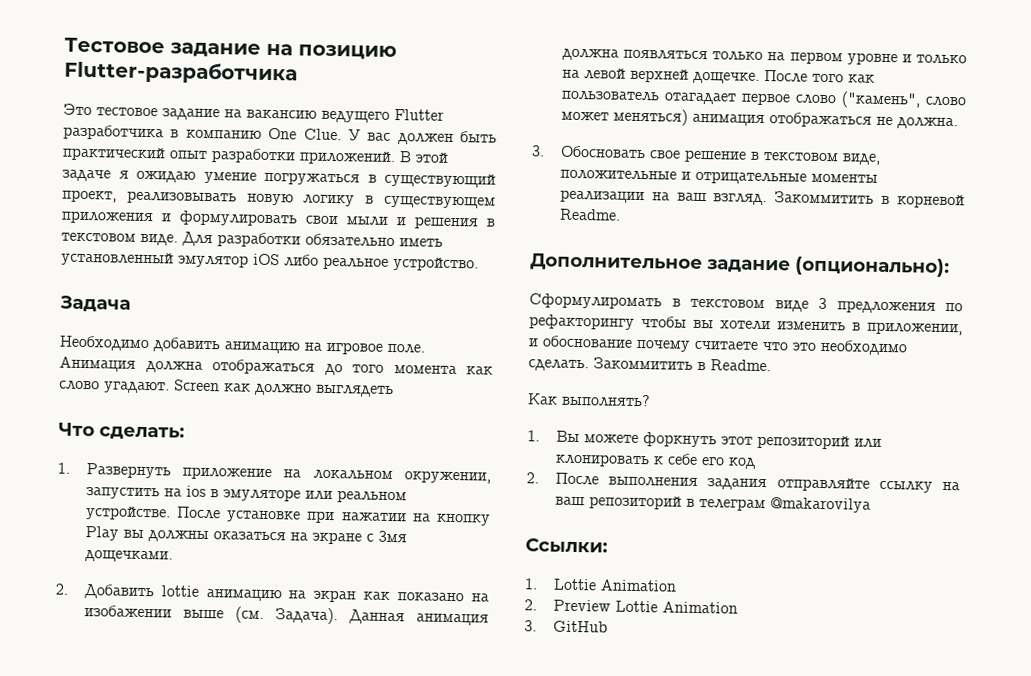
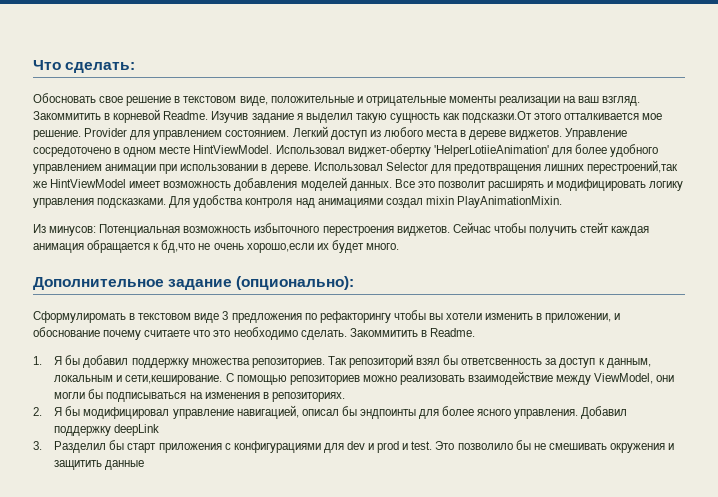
[64,37,397,61] [64,60,298,85] [63,103,444,123] [63,124,497,145] [62,146,448,166] [62,169,496,188] [62,189,497,209] [61,210,495,230] [61,231,443,248] [61,251,479,272] [60,295,131,313] [59,335,425,355] [59,356,493,376] [59,379,394,398] [58,422,185,441] [57,462,491,484] [85,485,407,504] [85,506,491,526] [84,526,407,545] [84,550,173,563] [55,583,489,603] [83,605,490,626] [561,48,967,66] [561,68,875,84] [560,90,966,109] [560,108,958,130] [531,145,545,157] Тестовое задание на позицию Flutter-разработчика // Это тестовое задание на вакансию ведущего Flutter разработчика в компанию One Clue. У вас должен быть практический опыт разработки приложений. В этой задаче я ожидаю умение погружаться в существующий проект, реализовывать новую логику в существующем приложения и формулировать свои мыли и решения в текстовом виде. Для разработки обязательно иметь установленный эмулятор iOS либо реальное устройство. // Задача // Необходимо добавить анимацию на игровое поле. Анимация должна отображаться до того момента как слово угадают. Screen как должно выглядеть // Что сделать: // 1. Развернуть приложение на локальном окружении, запустить на ios в эмуляторе или реальном устройстве. После установке при нажатии на кнопку Play вы должны оказаться на экране с 3мя дощечками. // 2. Добавить lottie анимацию на экран как показано на изобажении выше (см. Задача). Данная анимация должна появляться только на первом уровне и только на левой верхней дощечке. После того как пользователь отагадает первое слово ("камень", слово может меняться) анимация отображаться не должна. // 3. -> [33,60,136,73] Что сделать: //
(621, 214) none -> [211,111,663,123] [33,126,628,140] [33,144,659,157] [33,160,679,174] [33,177,684,191] [33,195,562,208] [33,222,650,236] [33,240,399,253] Изучив задание я выделил такую сущность как подсказки.От этого отталкивается мое решение. Provider для управлением состоянием. Легкий доступ из любого места в дереве виджетов. Управление сосредоточено в одном месте HintViewModel. Использовал виджет-обертку 'HelperLotiieAnimation' для более удобного управлением анимации при использовании в дереве. Использовал Selector для предотвращения лишних перестроений,так же HintViewModel имеет возможность добавления моделей данных. Все это позволит расширять и модифицировать логику управления подсказками. Для удобства контроля над анимациями создал mixin PlayAnimationMixin. // Из минусов: Потенциальная возможность избыточного перестроения виджетов. Сейчас чтобы получить стейт каждая анимация обращается к бд,что не очень хорошо,если их будет много.
[527,393,651,408] [527,430,882,450] [554,453,756,469] [526,472,960,493] [554,495,871,513] [525,538,608,553] [524,578,677,592] [524,599,738,614] [524,620,608,633] Как выполнять? // 1. Вы можете форкнуть этот репозиторий или клонировать к себе его код // 2. После выполнения задания отправляйте ссылку на ваш репозиторий в телеграм @makarovilya // Ссылки: // 1. Lottie Animation // 2. Preview Lottie Animation // 3. GitHub -> [33,354,651,368] [54,371,675,385] [54,389,345,402] [33,405,628,419] [54,424,160,436] [33,440,675,453] [54,460,145,470] 1. Я бы добавил поддержку множества репозиториев. Так репозиторий взял бы ответсвенность за доступ к данным, локальным и сети,кеширование. С помощью репозиториев можно реализовать взаимодействие между ViewModel, они могли бы подписываться на изменения в репозиториях. // 2. Я бы модифицировал управление навигацией, описал бы эндпоинты для более ясного управления. Добавил поддержку deepLink // 3. Разделил бы старт приложения с конфигурациями для dev и prod и test. Это позволило бы не смешивать окружения и защитить данные

